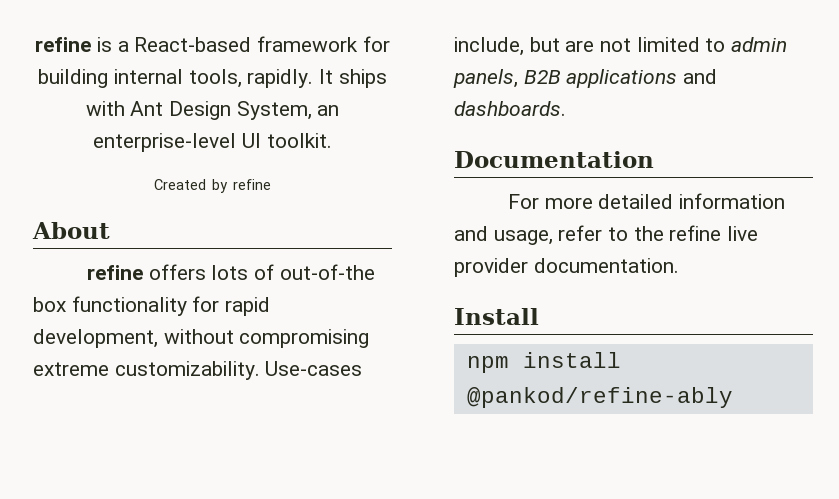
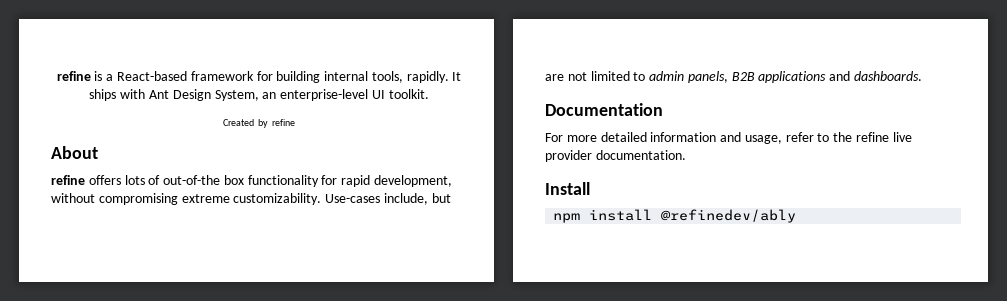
[466,387,733,408] @pankod/refine-ably -> [661,209,797,223] @refinedev/ably

